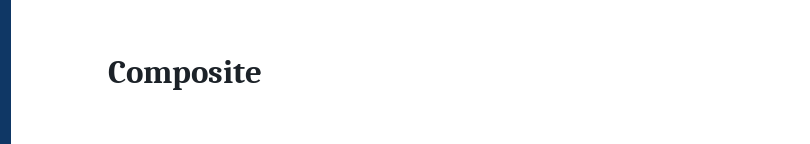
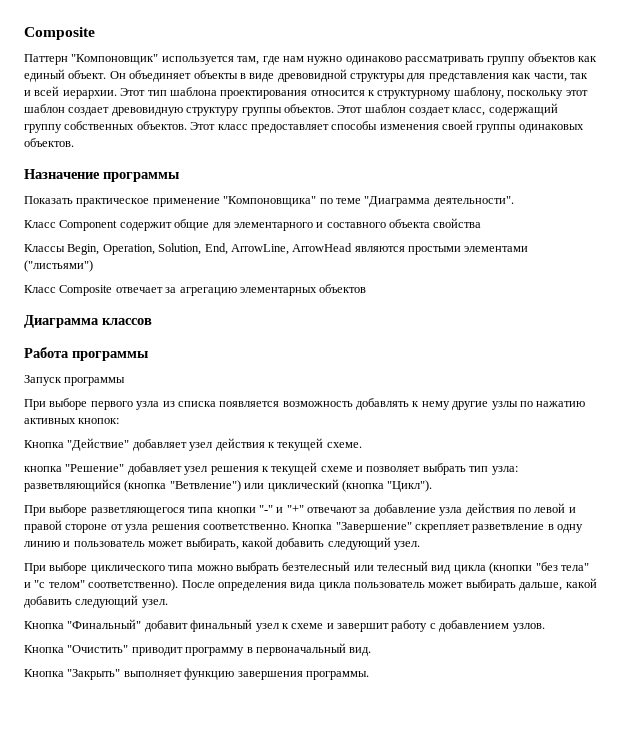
[108,60,262,90] Composite -> [24,27,95,40] [24,53,598,65] [24,69,588,82] [24,86,588,99] [24,103,558,116] [24,120,584,133] [24,138,74,147] [24,169,179,182] [24,196,514,207] [24,218,482,231] [24,243,529,255] [24,260,93,272] [24,284,367,296] [24,315,152,328] [24,347,148,361] [24,375,126,386] [24,398,586,410] [24,418,120,424] [24,438,362,451] [24,462,518,475] [24,479,433,492] [24,503,576,516] [24,520,584,533] [24,537,420,550] [24,561,589,574] [24,578,597,591] [24,595,168,608] [24,619,545,632] [24,643,372,656] [24,668,369,680] Composite // Паттерн "Компоновщик" используется там, где нам нужно одинаково рассматривать группу объектов как единый объект. Он объединяет объекты в виде древовидной структуры для представления как части, так и всей иерархии. Этот тип шаблона проектирования относится к структурному шаблону, поскольку этот шаблон создает древовидную структуру группы объектов. Этот шаблон создает класс, содержащий группу собственных объектов. Этот класс предоставляет способы изменения своей группы одинаковых объектов. // Назначение программы // Показать практическое применение "Компоновщика" по теме "Диаграмма деятельности". // Класс Component содержит общие для элементарного и составного объекта свойства // Классы Begin, Operation, Solution, End, ArrowLine, ArrowHead являются простыми элементами ("листьями") // Класс Composite отвечает за агрегацию элементарных объектов // Диаграмма классов // Работа программы // Запуск программы // При выборе первого узла из списка появляется возможность добавлять к нему другие узлы по нажатию активных кнопок: // Кнопка "Действие" добавляет узел действия к текущей схеме. // кнопка "Решение" добавляет узел решения к текущей схеме и позволяет выбрать тип узла: разветвляющийся (кнопка "Ветвление") или циклический (кнопка "Цикл"). // При выборе разветляющегося типа кнопки "-" и "+" отвечают за добавление узла действия по левой и правой стороне от узла решения соответственно. Кнопка "Завершение" скрепляет разветвление в одну линию и пользователь может выбирать, какой добавить следующий узел. // При выборе циклического типа можно выбрать безтелесный или телесный вид цикла (кнопки "без тела" и "с телом" соответственно). После определения вида цикла пользователь может выбирать дальше, какой добавить следующий узел. // Кнопка "Финальный" добавит финальный узел к схеме и завершит работу с добавлением узлов. // Кнопка "Очистить" приводит программу в первоначальный вид. // Кнопка "Закрыть" выполняет функцию завершения программы.

